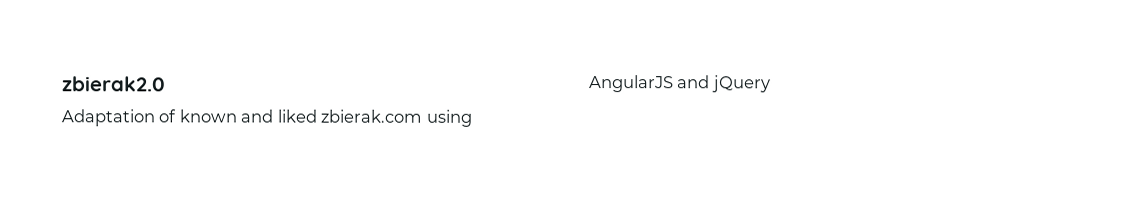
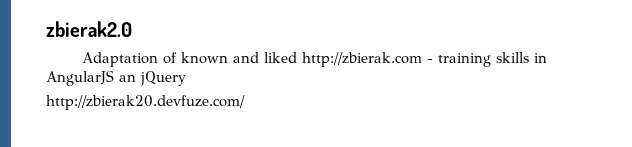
[320,109,472,127] [589,75,711,93] zbierak.com using AngularJS and -> [301,52,547,67] [46,70,136,86] http://zbierak.com - training skills in AngularJS an
(771, 84) none -> [46,95,245,110] // http://zbierak20.devfuze.com/

